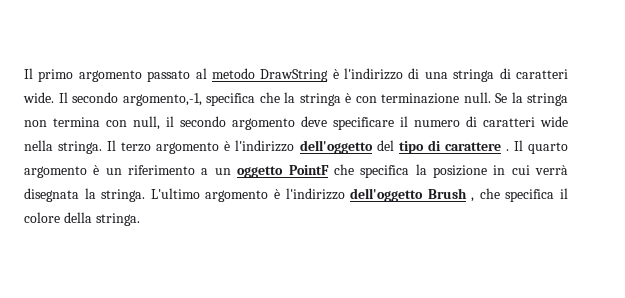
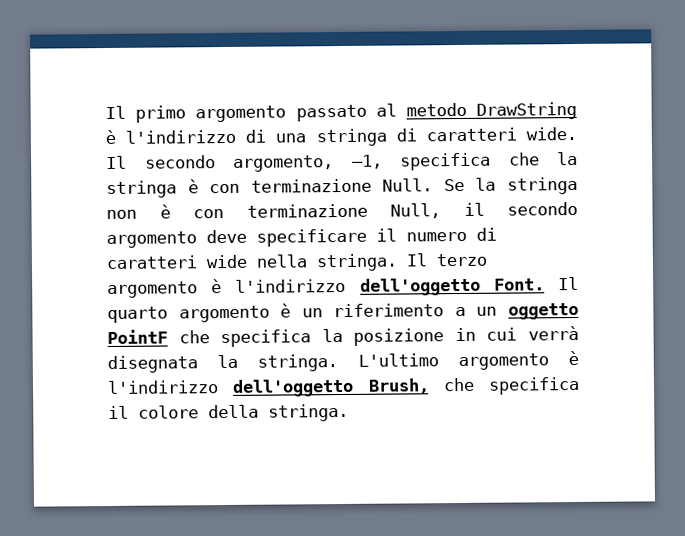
[122,93,202,106] argomento,-1, -> [233,154,383,172] argomento, –1,
[463,92,491,103] null. -> [382,178,434,192] Null.
[53,116,160,130] termina con null, -> [159,203,441,219] è con terminazione Null,
[376,140,509,154] del tipo di carattere . -> [493,278,545,291] Font.
[427,188,475,202] Brush , -> [367,378,430,394] Brush,

